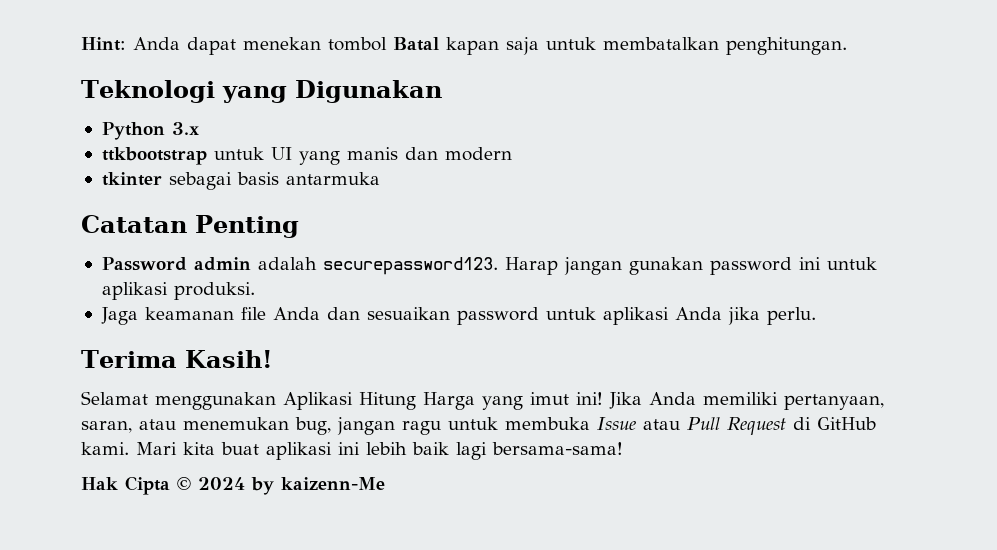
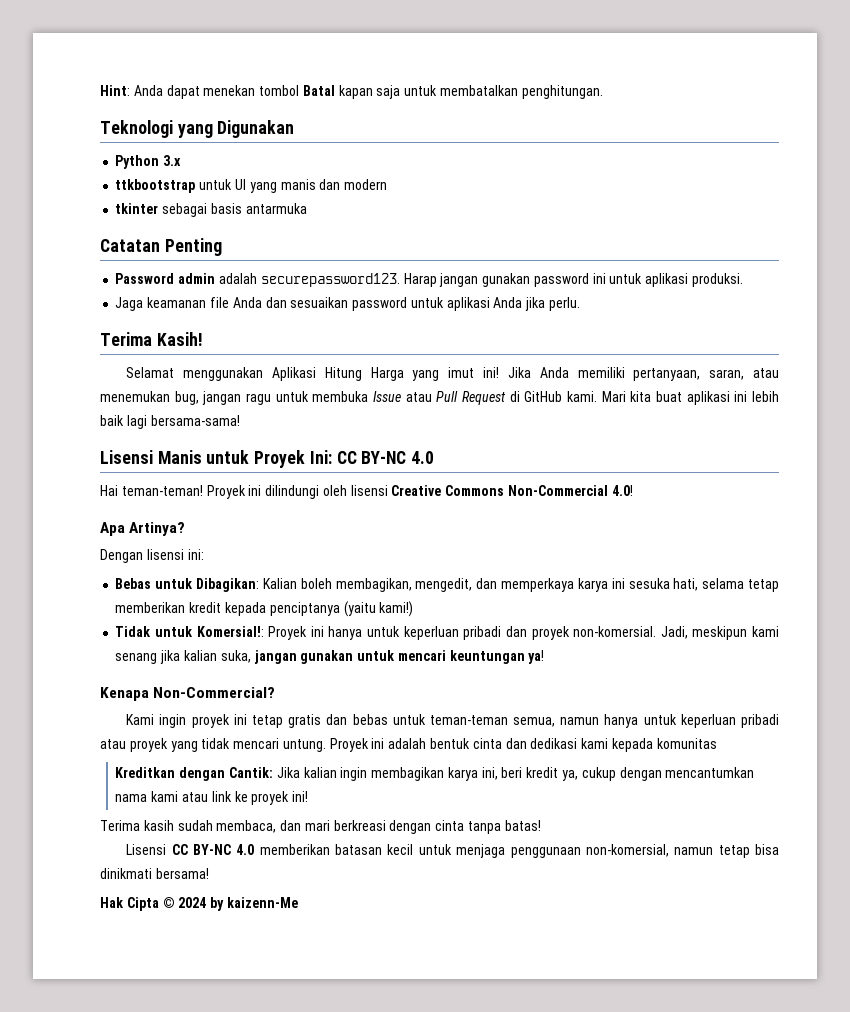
(623, 448) none -> [100,450,435,468] [100,485,633,499] [100,522,186,536] [100,549,204,563] [115,578,779,592] [115,601,414,617] [115,626,779,640] [115,650,545,664] [100,687,276,701] [126,714,779,728] [100,738,717,752] [115,767,755,781] [115,791,309,805] [100,820,541,834] [126,844,779,858] [100,868,209,879] // Lisensi Manis untuk Proyek Ini: CC BY-NC 4.0 // Hai teman-teman! Proyek ini dilindungi oleh lisensi Creative Commons Non-Commercial 4.0! // Apa Artinya? // Dengan lisensi ini: // Bebas untuk Dibagikan: Kalian boleh membagikan, mengedit, dan memperkaya karya ini sesuka hati, selama tetap memberikan kredit kepada penciptanya (yaitu kami!) // Tidak untuk Komersial!: Proyek ini hanya untuk keperluan pribadi dan proyek non-komersial. Jadi, meskipun kami senang jika kalian suka, jangan gunakan untuk mencari keuntungan ya! // Kenapa Non-Commercial? // Kami ingin proyek ini tetap gratis dan bebas untuk teman-teman semua, namun hanya untuk keperluan pribadi atau proyek yang tidak mencari untung. Proyek ini adalah bentuk cinta dan dedikasi kami kepada komunitas // Kreditkan dengan Cantik: Jika kalian ingin membagikan karya ini, beri kredit ya, cukup dengan mencantumkan nama kami atau link ke proyek ini! // Terima kasih sudah membaca, dan mari berkreasi dengan cinta tanpa batas! // Lisensi CC BY-NC 4.0 memberikan batasan kecil untuk menjaga penggunaan non-komersial, namun tetap bisa dinikmati bersama!

